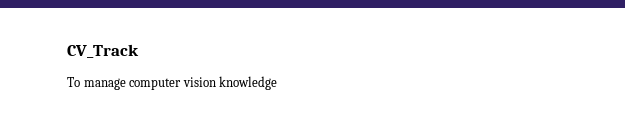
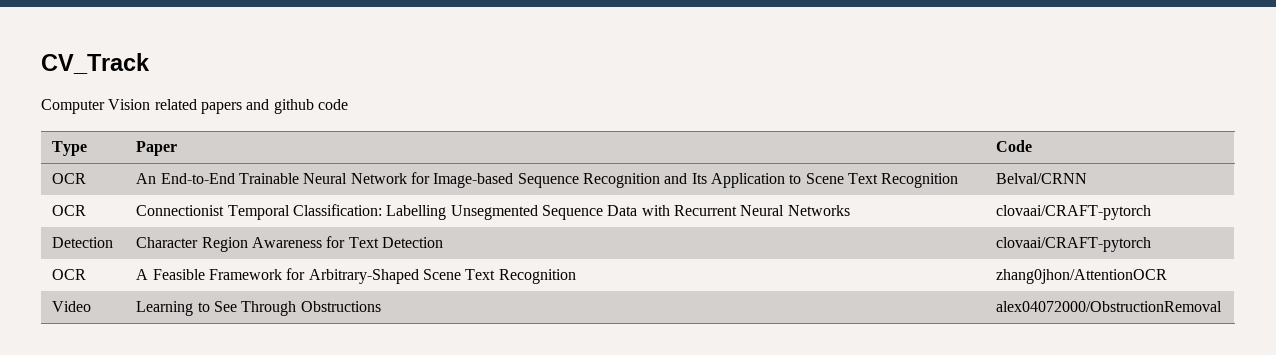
[67,76,278,90] To manage computer vision knowledge -> [41,99,348,114] [52,141,88,156] [136,141,178,156] [996,140,1033,152] [52,173,87,184] [136,172,959,188] [996,173,1088,184] [52,205,87,216] [136,204,850,220] [996,205,1152,220] [52,237,114,248] [136,236,444,252] [996,237,1152,252] [52,269,87,280] [136,268,576,284] [996,269,1168,284] [52,301,92,312] [136,301,381,316] [996,301,1223,312] Computer Vision related papers and github code // Type | Paper | Code // OCR | An End-to-End Trainable Neural Network for Image-based Sequence Recognition and Its Application to Scene Text Recognition | Belval/CRNN // OCR | Connectionist Temporal Classification: Labelling Unsegmented Sequence Data with Recurrent Neural Networks | clovaai/CRAFT-pytorch // Detection | Character Region Awareness for Text Detection | clovaai/CRAFT-pytorch // OCR | A Feasible Framework for Arbitrary-Shaped Scene Text Recognition | zhang0jhon/AttentionOCR // Video | Learning to See Through Obstructions | alex04072000/ObstructionRemoval

